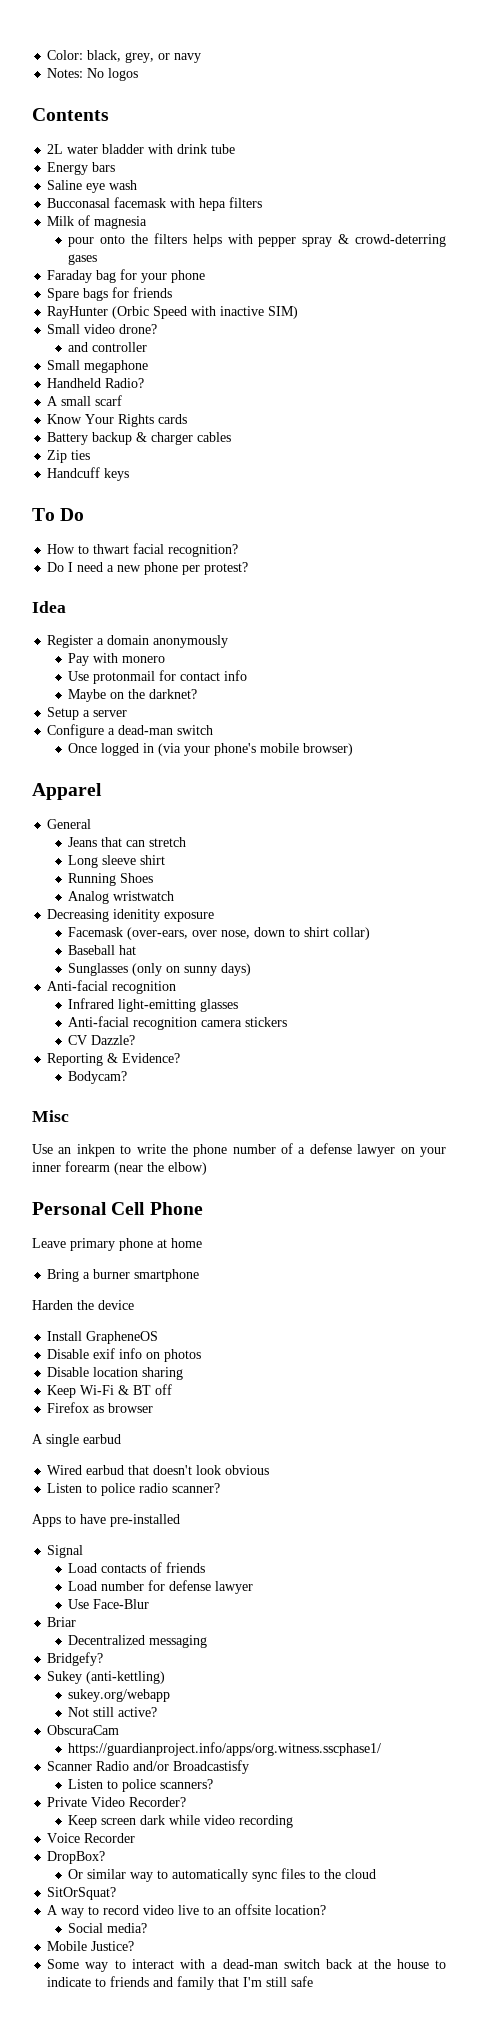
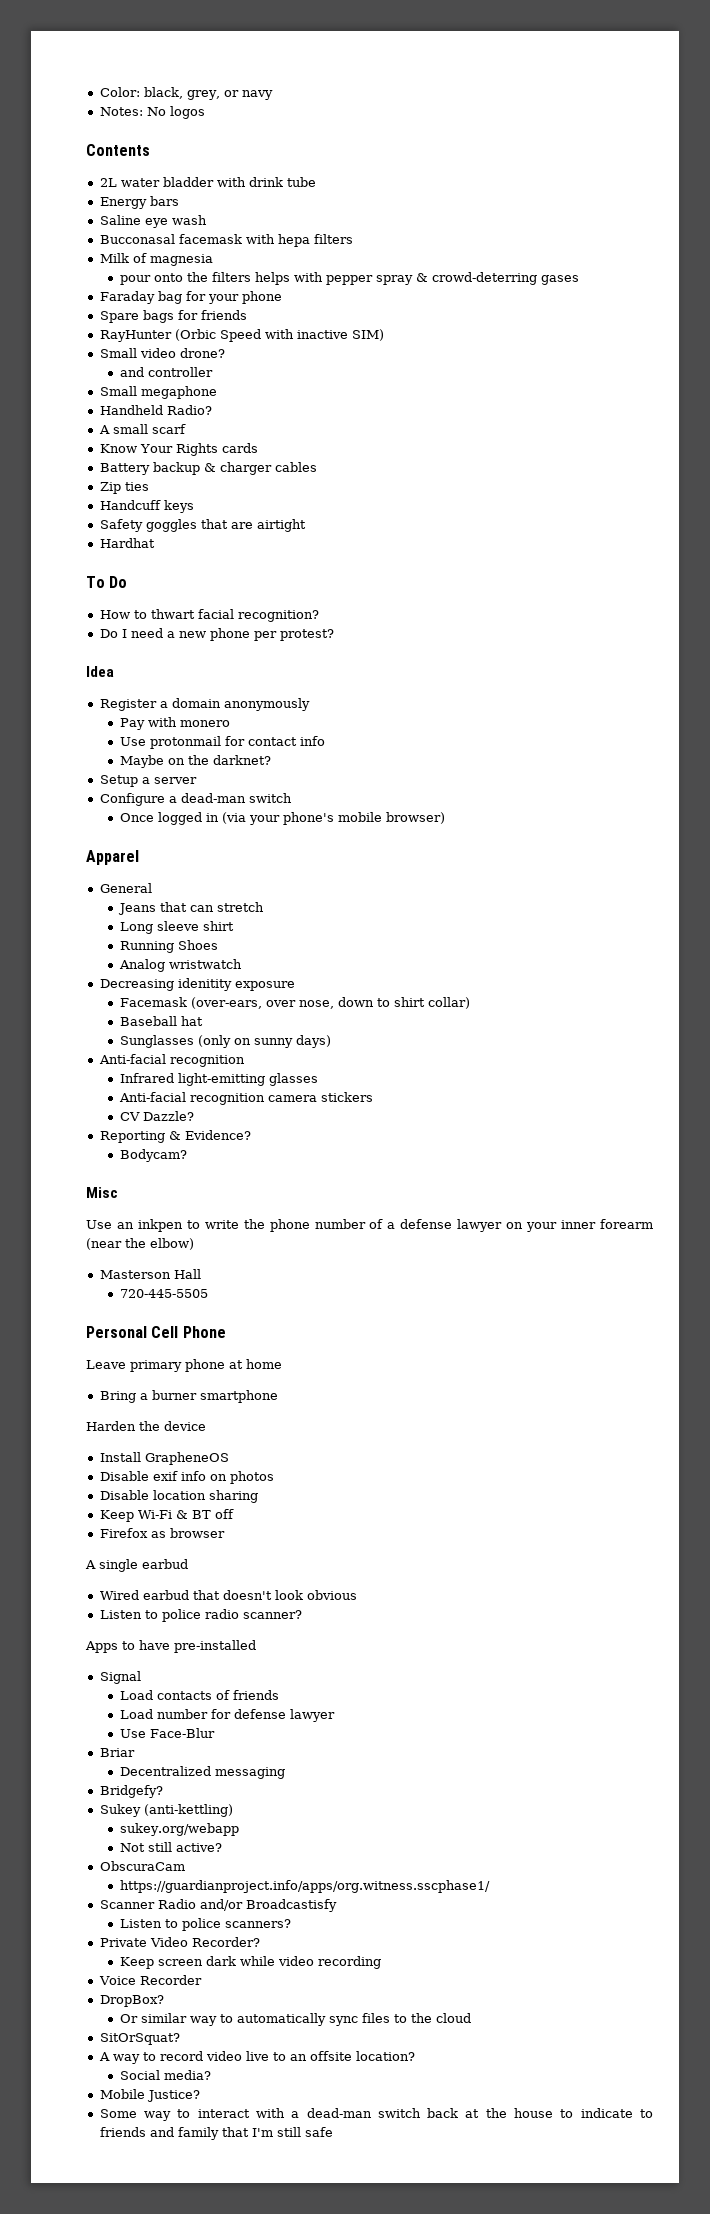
(130, 474) none -> [99,519,306,532] [99,538,155,548] // Safety goggles that are airtight // Hardhat
(207, 1168) none -> [99,1269,201,1279] [119,1289,208,1298] // Masterson Hall // 720-445-5505

